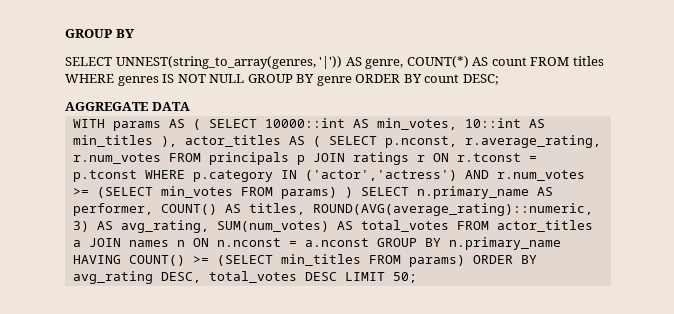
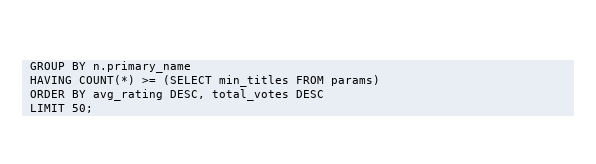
[65,29,135,38] [65,56,604,69] [65,74,499,86] [65,102,190,111] [72,118,545,131] [72,135,601,148] [72,152,537,165] [72,170,585,182] [72,186,553,199] [72,203,593,216] [72,220,593,233] [72,237,561,250] [72,255,185,266] GROUP BY // SELECT UNNEST(string_to_array(genres, '|')) AS genre, COUNT(*) AS count FROM titles WHERE genres IS NOT NULL GROUP BY genre ORDER BY count DESC; // AGGREGATE DATA // WITH params AS ( SELECT 10000::int AS min_votes, 10::int AS min_titles ), actor_titles AS ( SELECT p.nconst, r.average_rating, r.num_votes FROM principals p JOIN ratings r ON r.tconst = p.tconst WHERE p.category IN ('actor','actress') AND r.num_votes >= (SELECT min_votes FROM params) ) SELECT n.primary_name AS performer, COUNT() AS titles, ROUND(AVG(average_rating)::numeric, 3) AS avg_rating, SUM(num_votes) AS total_votes FROM actor_titles a JOIN names n ON n.nconst = a.nconst GROUP BY n.primary_name HAVING COUNT() -> [29,61,191,73] [29,75,135,85] GROUP BY n.primary_name // HAVING COUNT(*)
(465, 261) none -> (380, 80) //
(337, 276) none -> (324, 94) //

